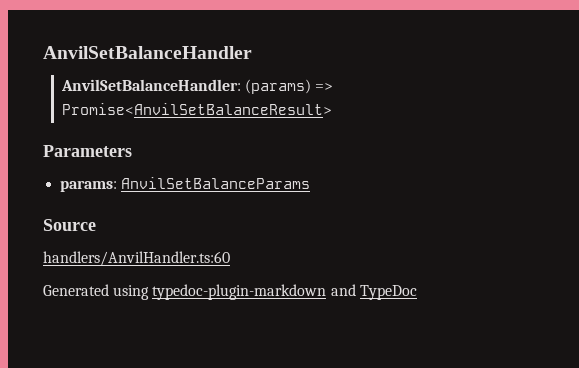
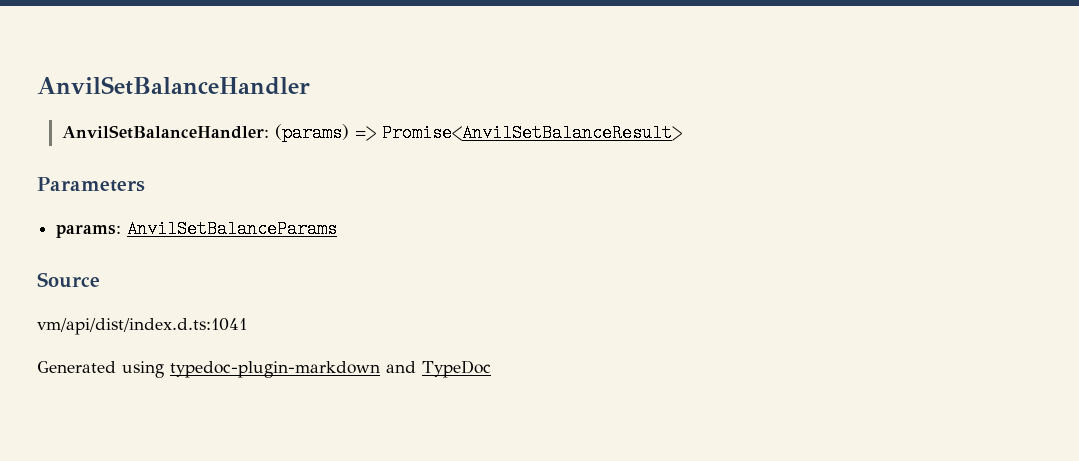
[43,251,230,266] handlers/AnvilHandler.ts:60 -> [37,318,247,335] vm/api/dist/index.d.ts:1041

